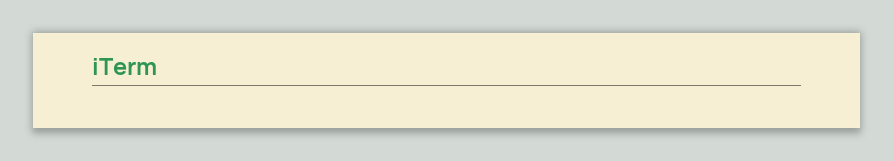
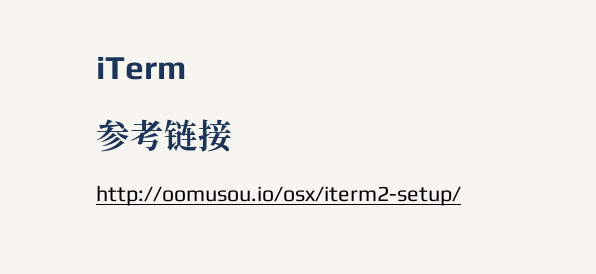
(157, 66) none -> [96,119,232,153] [96,185,461,206] // 参考链接 // http://oomusou.io/osx/iterm2-setup/

